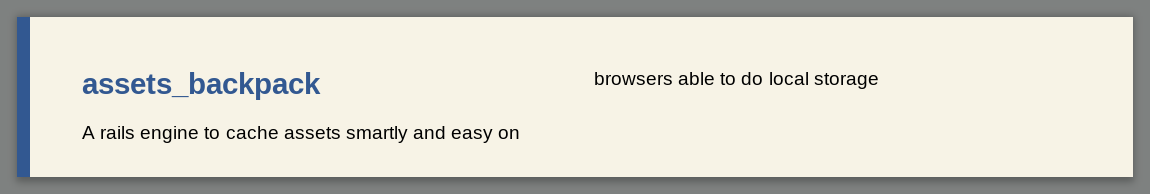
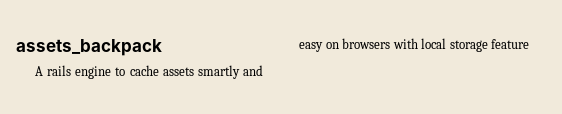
[678,72,764,85] able to do -> [392,38,418,49] with
(879, 81) none -> [491,39,530,49] feature

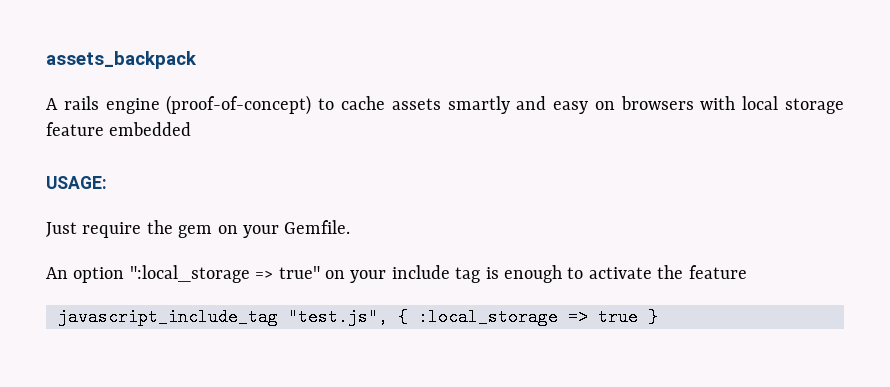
(112, 72) none -> [166,95,312,115] (proof-of-concept)
(530, 44) none -> [109,122,192,136] [46,176,107,189] [46,220,351,238] [46,265,747,283] [58,308,658,326] embedded // USAGE: // Just require the gem on your Gemfile. // An option ":local_storage => true" on your include tag is enough to activate the feature // javascript_include_tag "test.js", { :local_storage => true }

